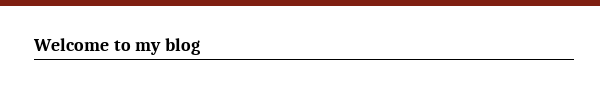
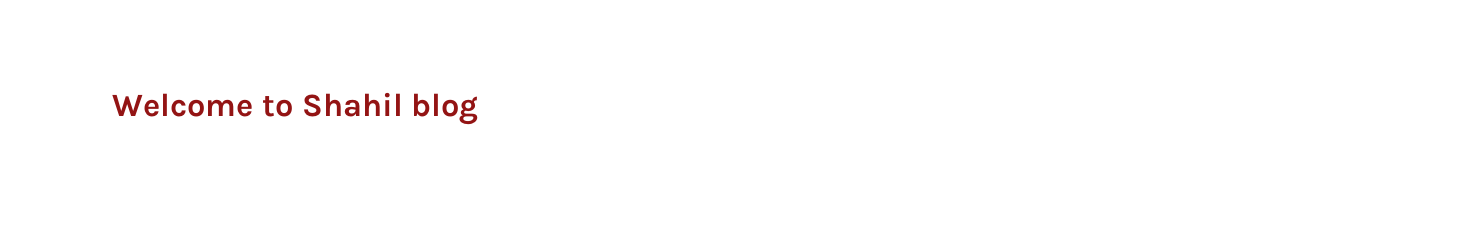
[135,42,162,55] my -> [301,92,403,117] Shahil

